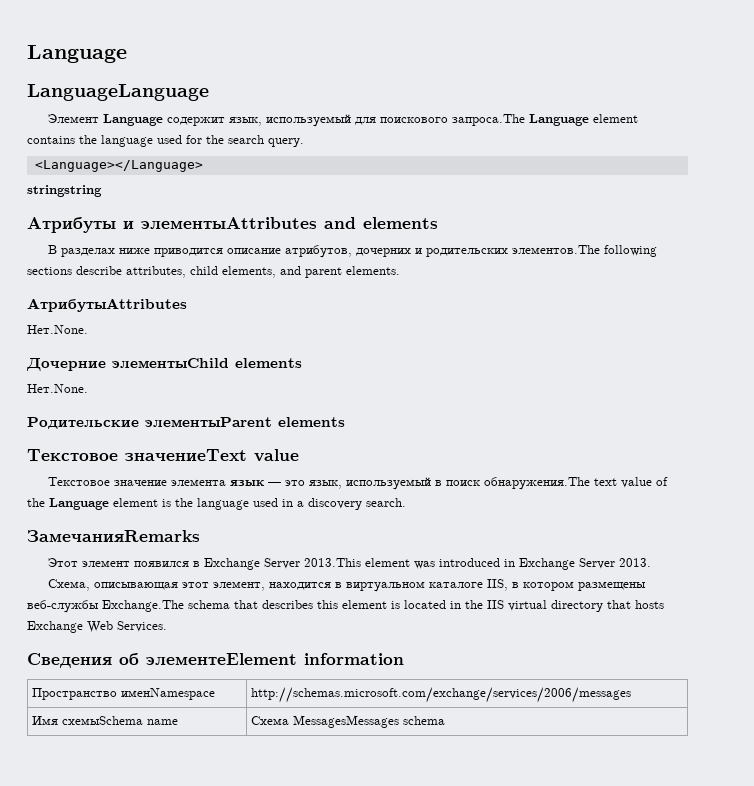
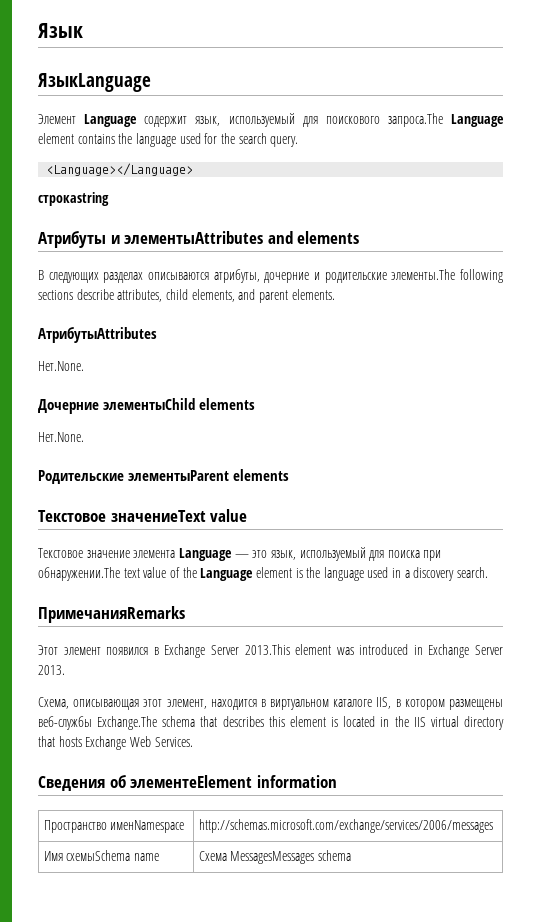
[27,45,127,63] [27,84,209,101] Language // LanguageLanguage -> [38,23,83,38] [38,73,151,92] Язык // ЯзыкLanguage
[27,185,102,197] stringstring -> [38,192,109,206] строкаstring
[60,245,600,258] разделах ниже приводится описание атрибутов, дочерних и родительских элементов.The -> [48,269,456,283] следующих разделах описываются атрибуты, дочерние и родительские элементы.The
[229,480,265,486] язык -> [178,548,232,561] Language
[434,477,590,490] в поиск обнаружения.The -> [369,550,442,561] [38,567,120,581] для поиска при обнаружении.The
[27,530,200,542] ЗамечанияRemarks -> [38,606,185,623] ПримечанияRemarks

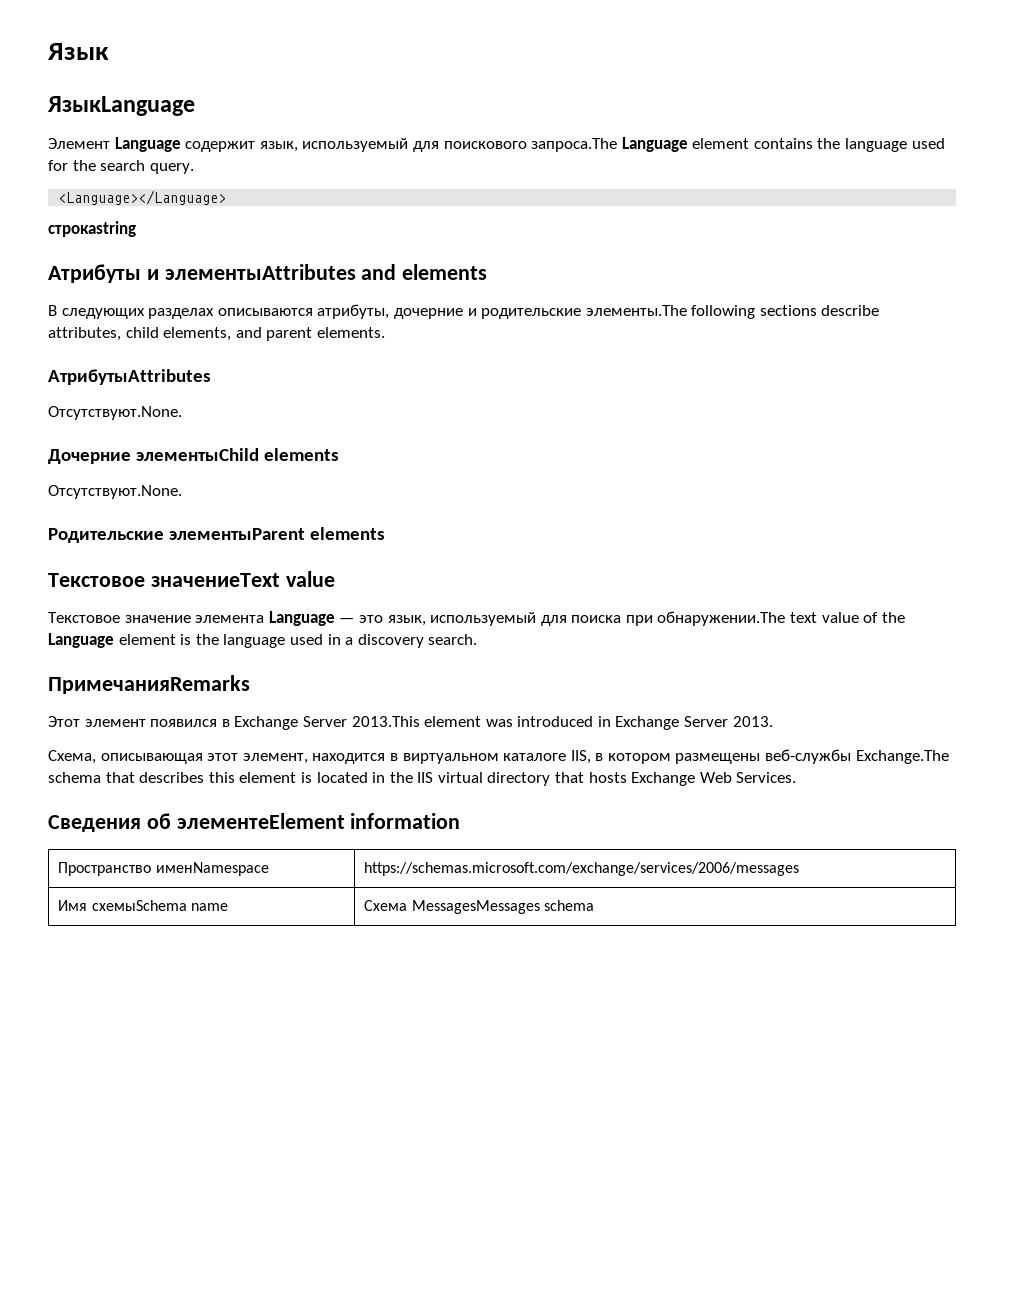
[38,361,84,371] Нет.None. -> [48,406,182,420] Отсутствуют.None.
[38,432,84,442] Нет.None. -> [48,485,182,499] Отсутствуют.None.
[198,819,493,833] http://schemas.microsoft.com/exchange/services/2006/messages -> [364,862,800,876] https://schemas.microsoft.com/exchange/services/2006/messages

